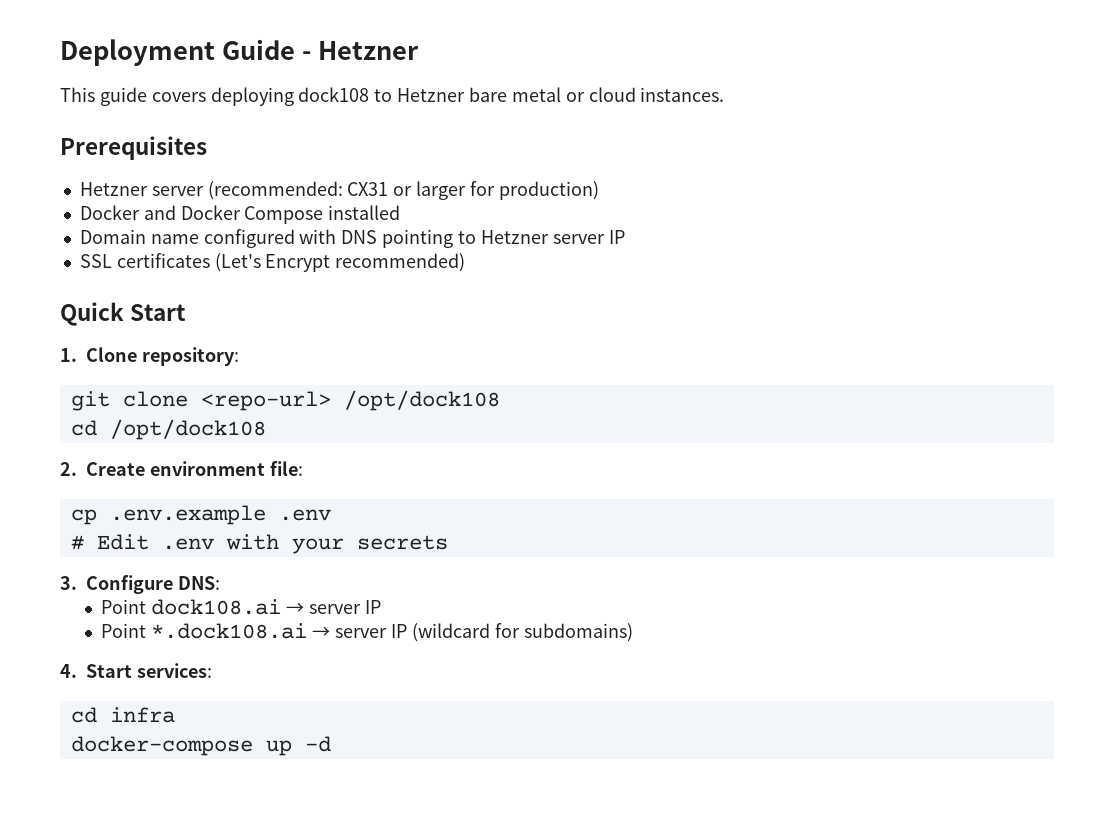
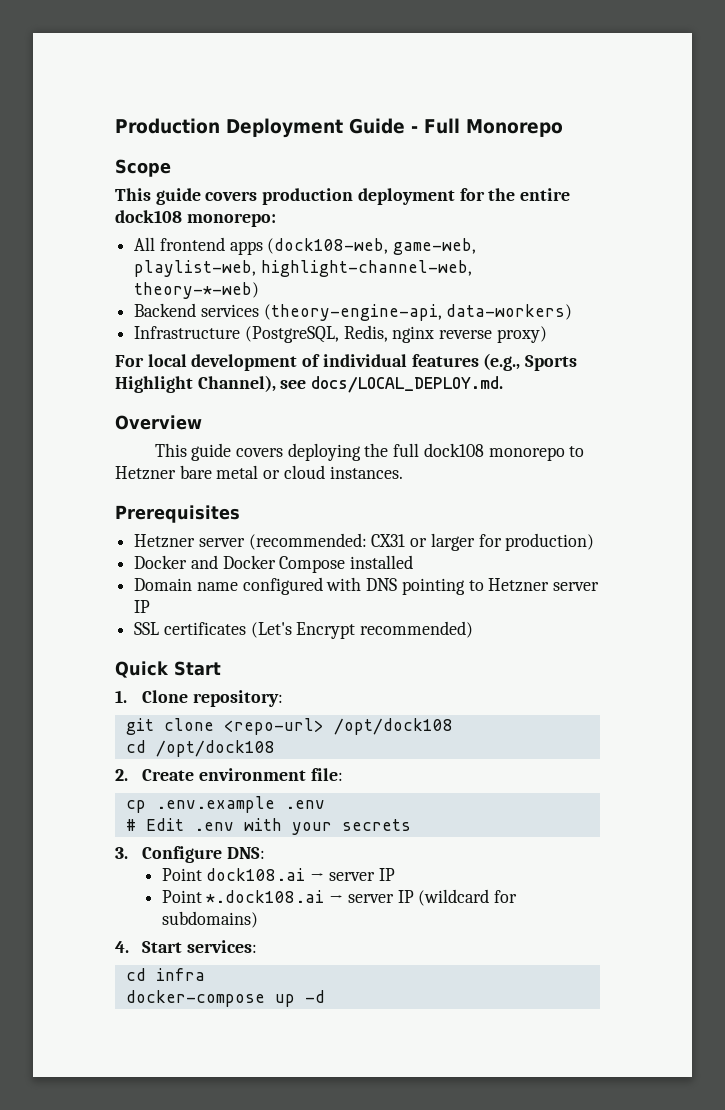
(60, 52) none -> [115,118,220,134] Production
[317,41,419,60] Hetzner -> [424,118,563,137] [115,159,171,177] [115,188,571,205] [115,210,276,227] [134,237,477,255] [134,260,472,277] [134,282,260,299] [134,303,573,321] [134,325,547,343] [115,353,578,371] [115,375,504,393] [115,415,202,430] Full Monorepo // Scope // This guide covers production deployment for the entire dock108 monorepo: // All frontend apps (dock108-web, game-web, playlist-web, highlight-channel-web, theory-*-web) // Backend services (theory-engine-api, data-workers) // Infrastructure (PostgreSQL, Redis, nginx reverse proxy) // For local development of individual features (e.g., Sports Highlight Channel), see docs/LOCAL_DEPLOY.md. // Overview
[298,87,370,102] dock108 -> [364,443,565,461] the full dock108 monorepo

